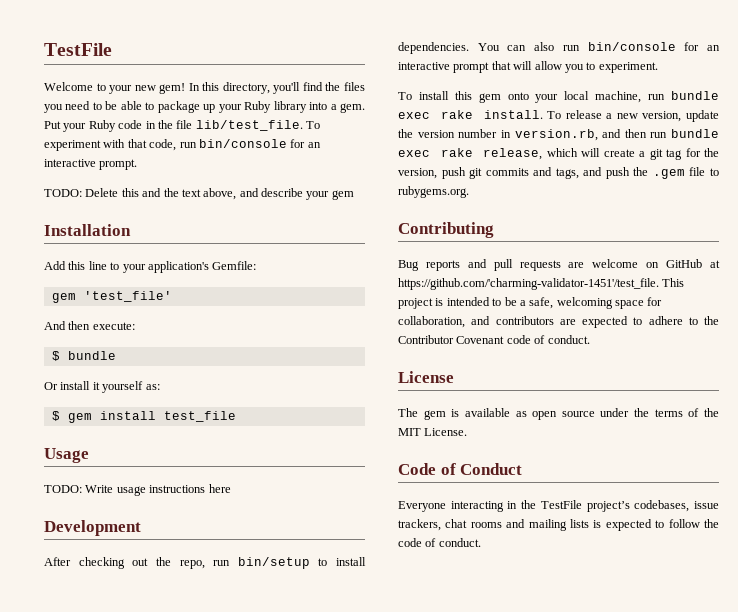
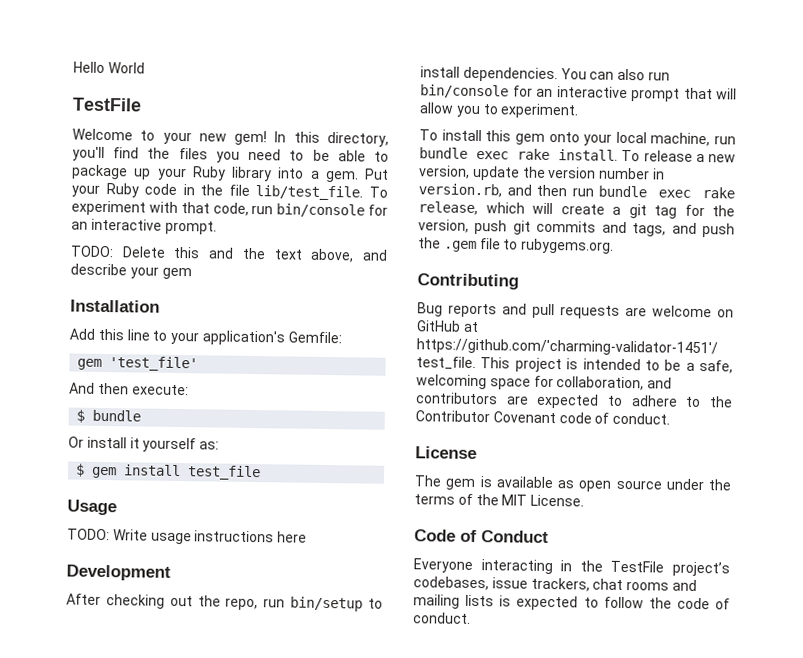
(44, 49) none -> [73,61,145,74] Hello World //

